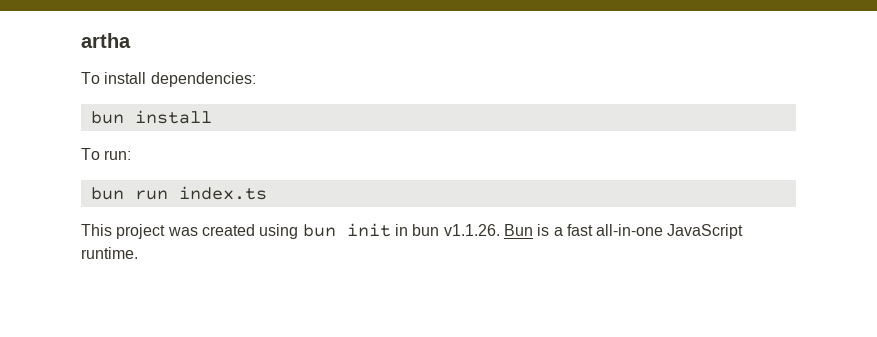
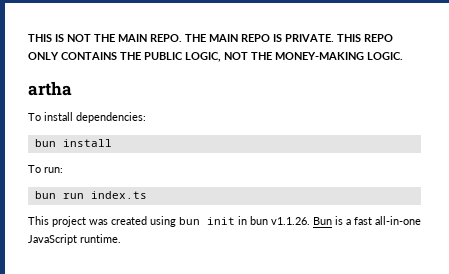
(81, 40) none -> [28,34,393,42] [28,52,403,62] THIS IS NOT THE MAIN REPO. THE MAIN REPO IS PRIVATE. THIS REPO ONLY CONTAINS THE PUBLIC LOGIC, NOT THE MONEY-MAKING LOGIC. //

